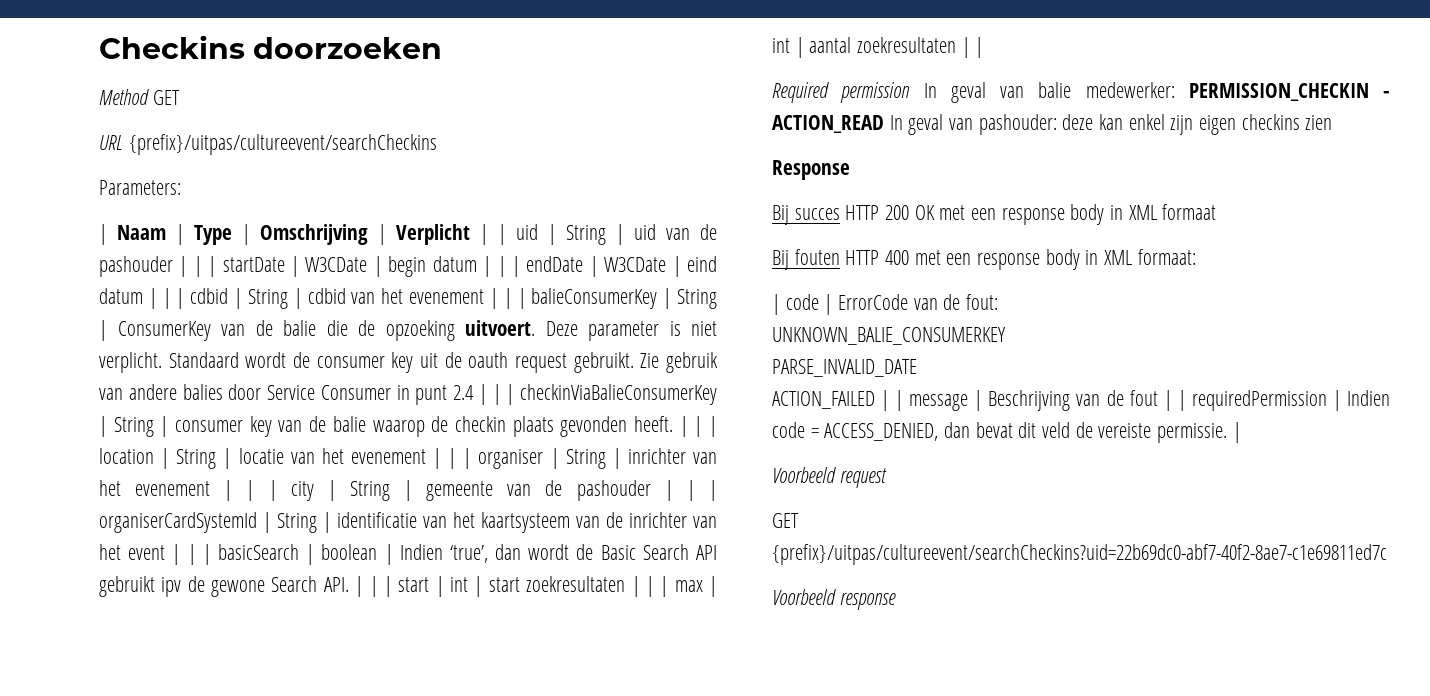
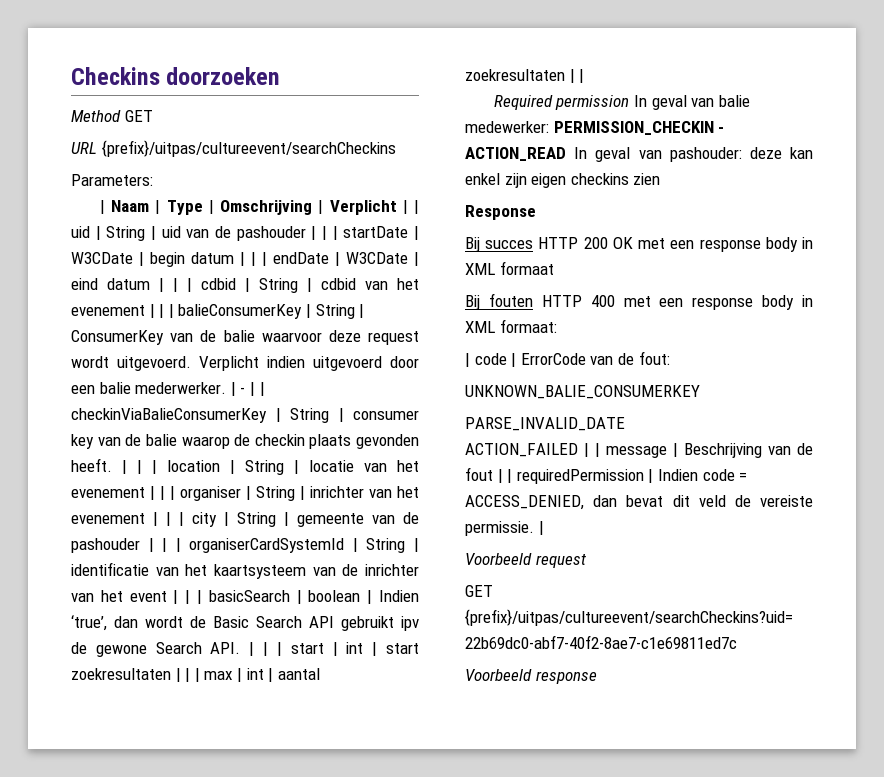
[326,320,717,341] [99,352,718,373] [99,384,487,405] die de opzoeking uitvoert. Deze parameter is niet verplicht. Standaard wordt de consumer key uit de oauth request gebruikt. Zie gebruik van andere balies door Service Consumer in punt 2.4 | -> [261,330,419,345] [71,356,419,371] [71,382,246,396] waarvoor deze request wordt uitgevoerd. Verplicht indien uitgevoerd door een balie mederwerker. | -

